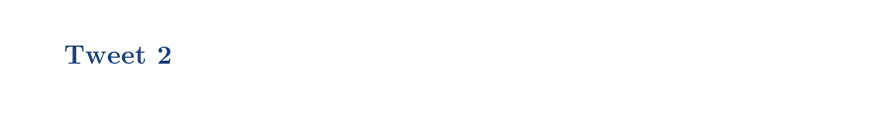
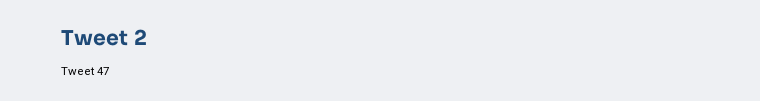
(173, 55) none -> [61,67,110,75] // Tweet 47

